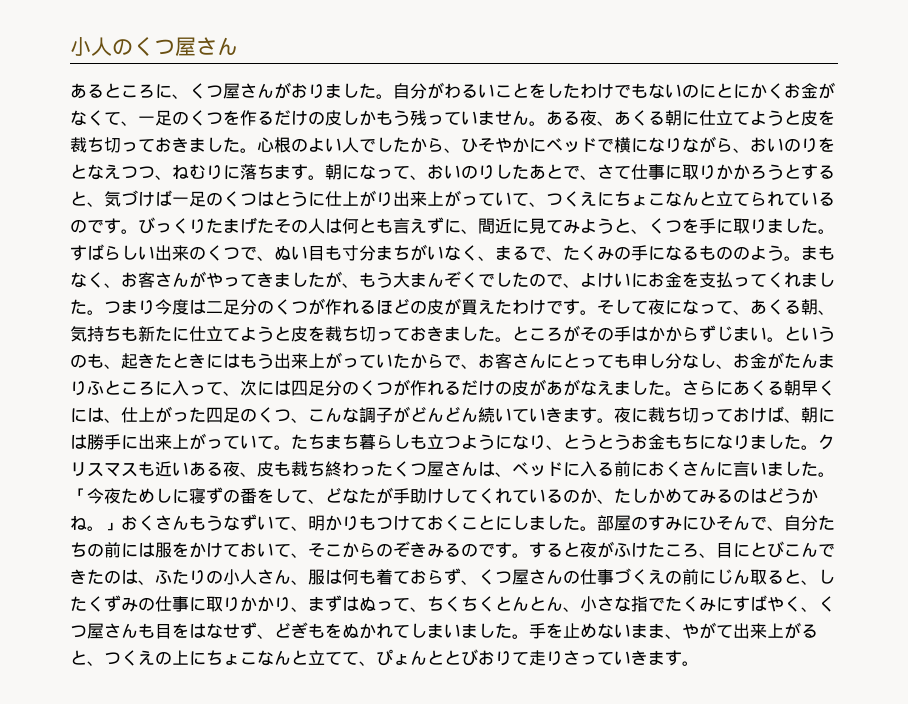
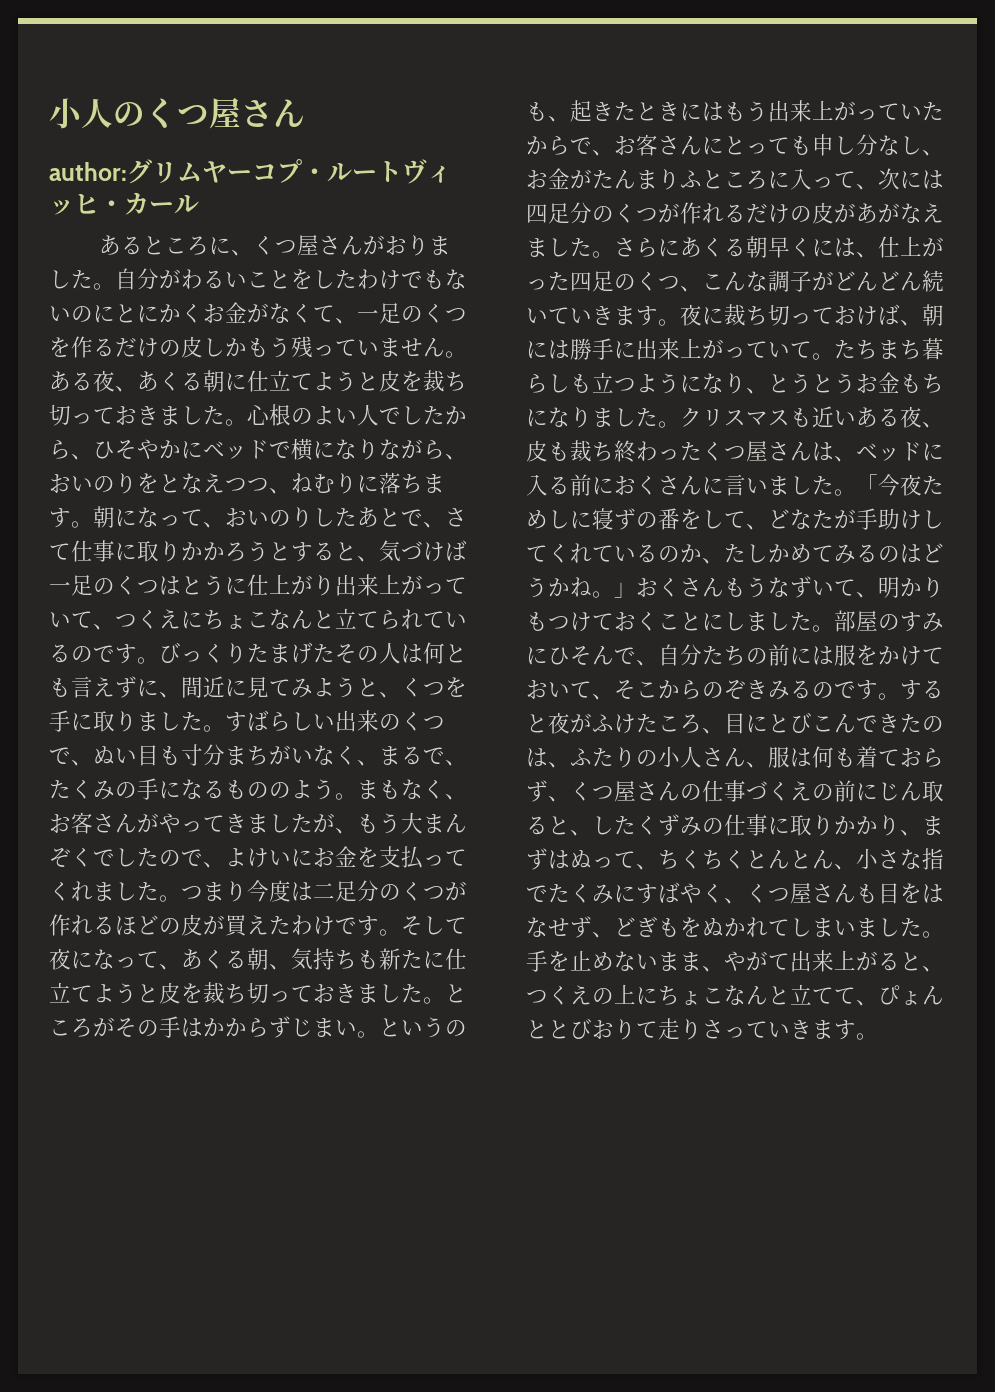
(238, 46) none -> [49,159,452,184] [49,192,199,215] // author:グリムヤーコプ・ルートヴィッヒ・カール

